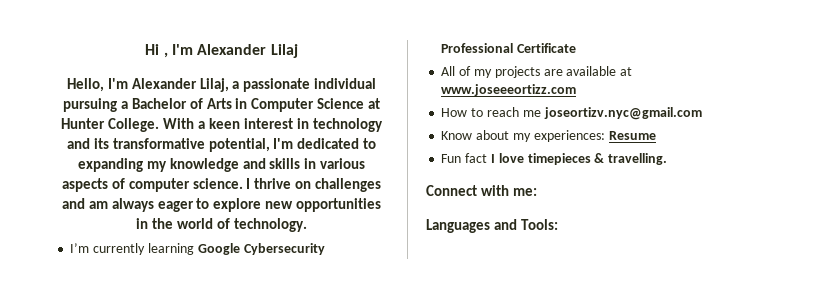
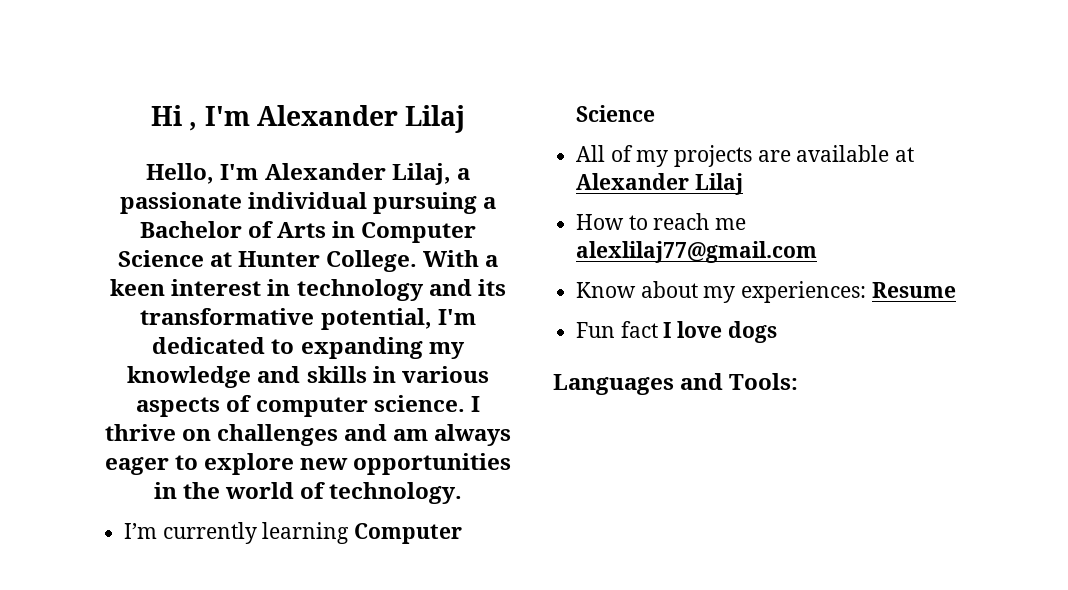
[197,243,325,255] [441,43,577,53] Google Cybersecurity Professional Certificate -> [354,523,463,544] [576,105,656,122] Computer Science
[441,84,577,96] www.joseeeortizz.com -> [576,173,743,195] Alexander Lilaj
[543,107,702,120] joseortizv.nyc@gmail.com -> [576,241,818,263] alexlilaj77@gmail.com
[527,153,668,165] [426,185,537,196] timepieces & travelling. // Connect with me: -> [727,321,777,343] dogs

